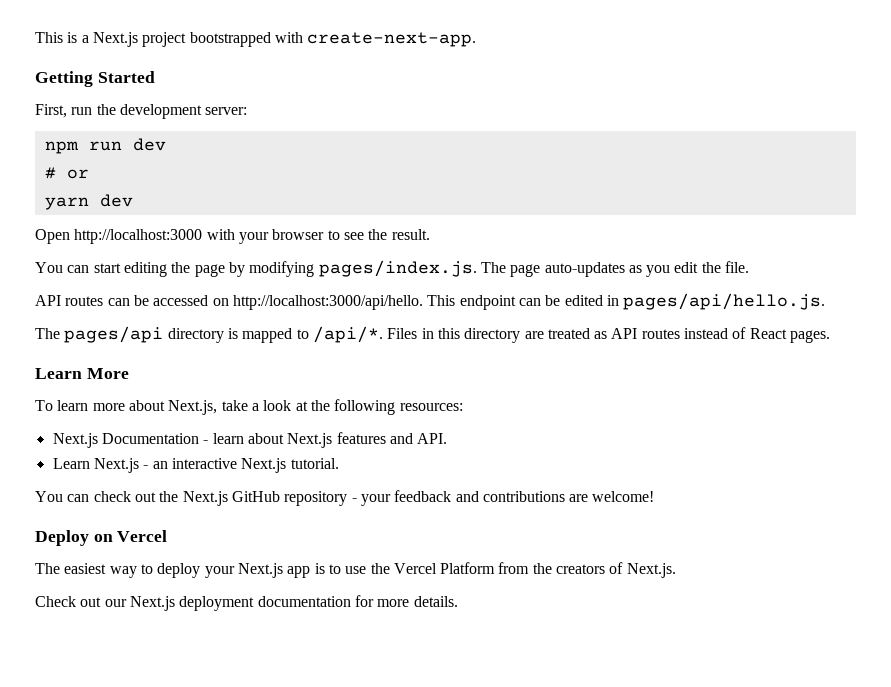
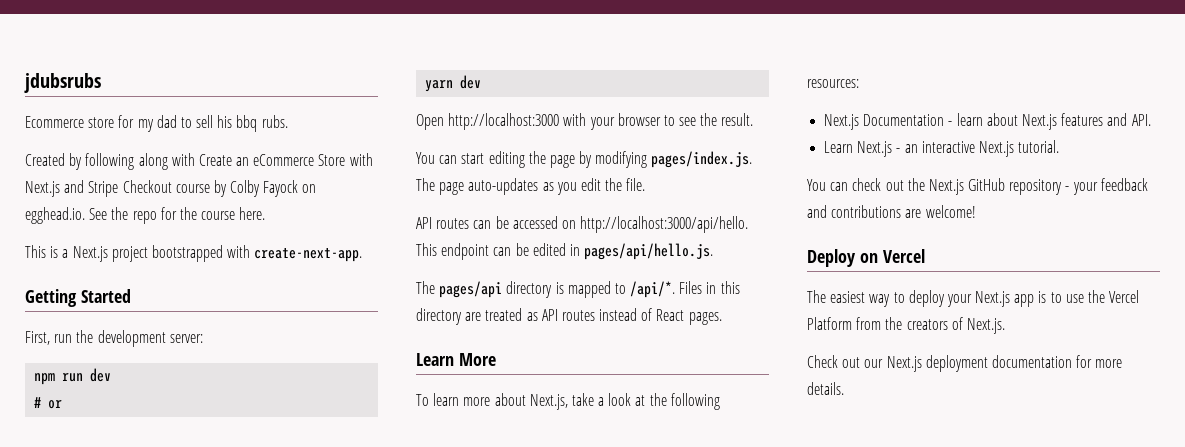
(35, 37) none -> [24,73,101,93] [25,115,288,132] [25,153,373,170] [25,180,317,197] [25,207,266,224] jdubsrubs // Ecommerce store for my dad to sell his bbq rubs. // Created by following along with Create an eCommerce Store with Next.js and Stripe Checkout course by Colby Fayock on egghead.io. See the repo for the course here. //

